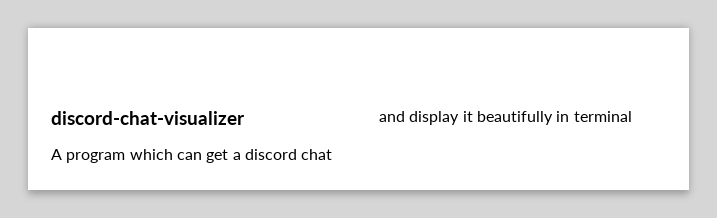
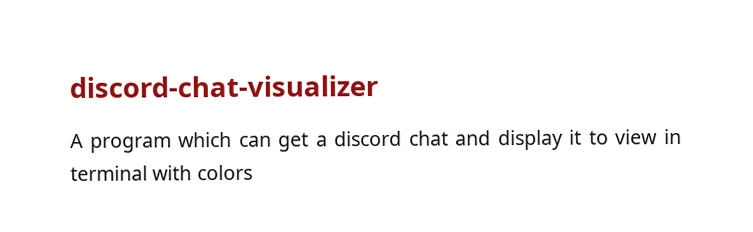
[476,111,632,125] beautifully in terminal -> [588,128,683,145] [70,164,253,182] to view in terminal with colors

